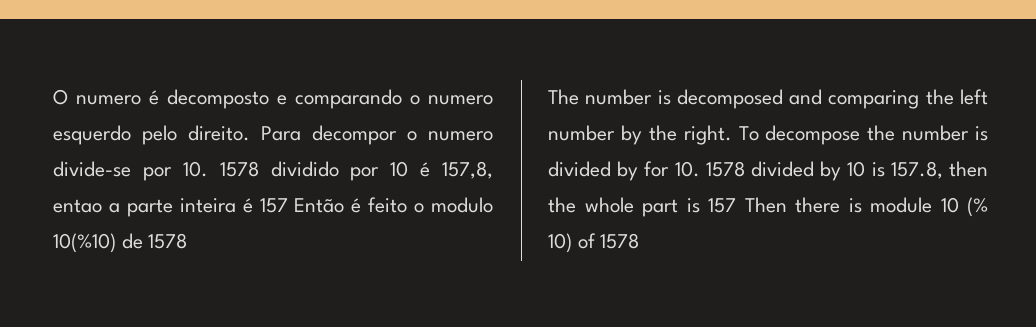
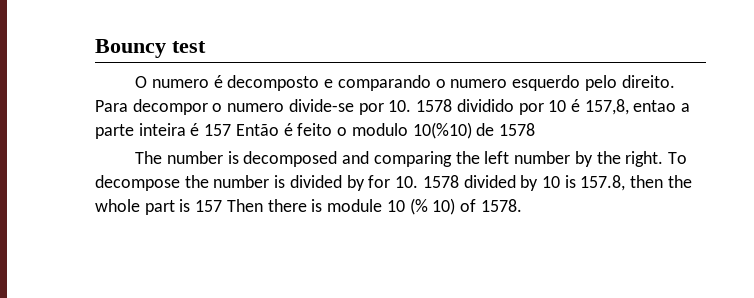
(53, 97) none -> [95,39,206,58] Bouncy test //
[600,233,640,249] 1578 -> [480,199,522,212] 1578.

